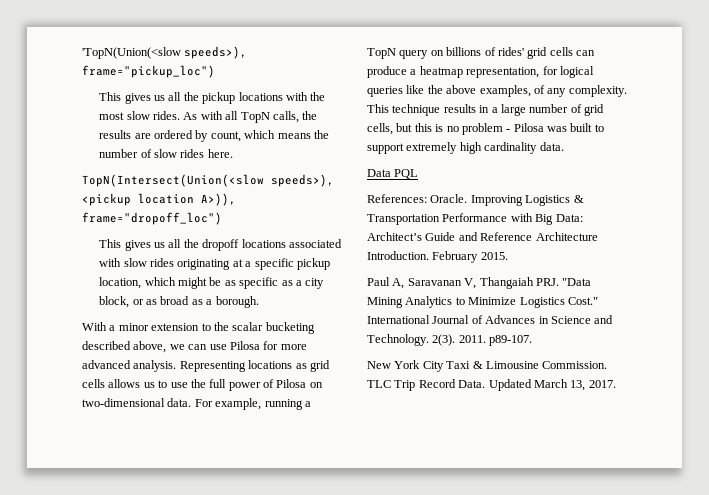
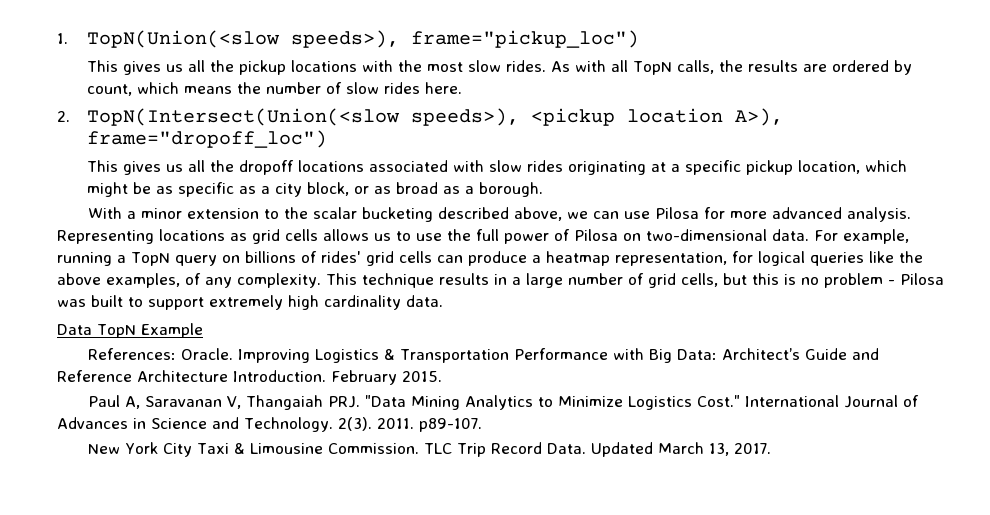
[82,47,181,59] 'TopN(Union(<slow -> [57,30,281,48] 1. TopN(Union(<slow
(233, 153) none -> [57,111,70,122] 2.
[201,193,236,206] A>)), -> [735,108,784,126] A>),
[394,169,419,179] PQL -> [97,323,203,338] TopN Example

